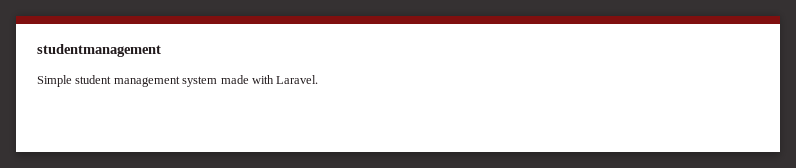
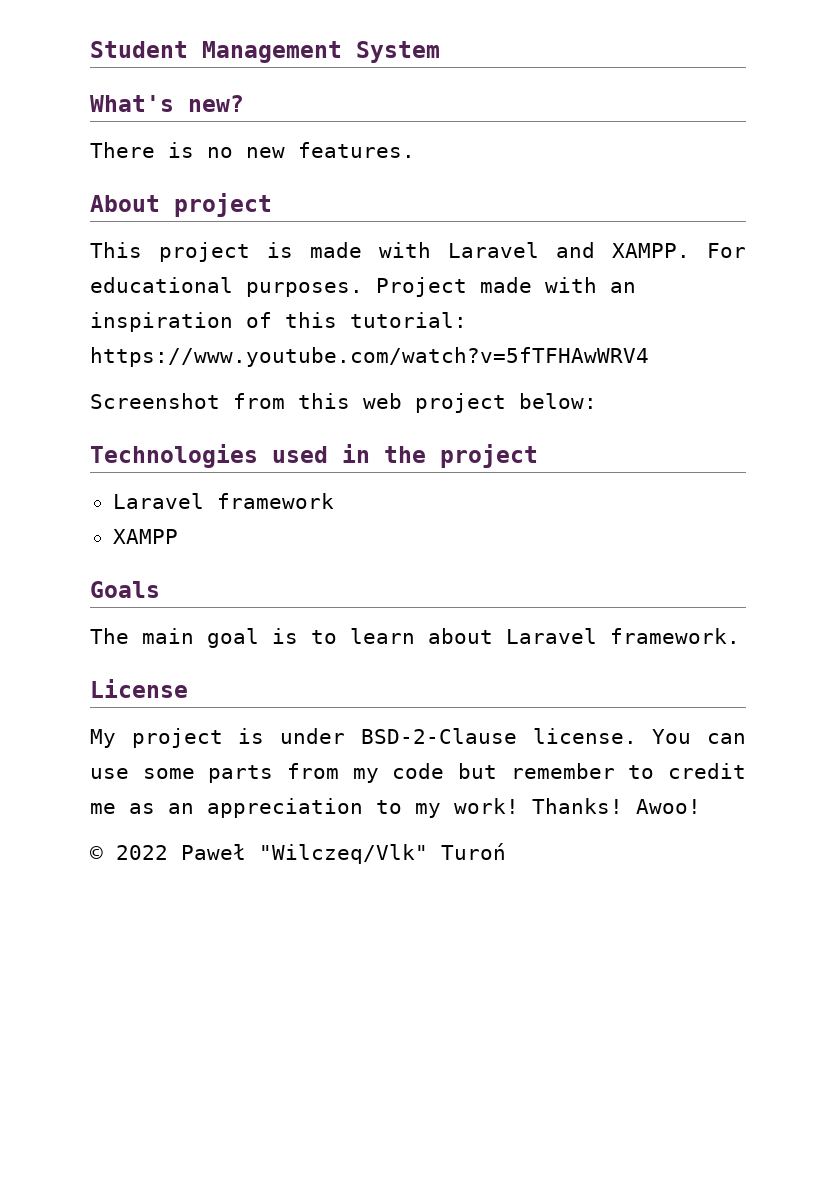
[37,44,161,57] [37,75,319,87] studentmanagement // Simple student management system made with Laravel. -> [90,41,440,63] [90,95,244,112] [90,142,415,158] [90,193,272,217] [90,242,746,262] [90,277,636,297] [90,312,467,332] [90,347,649,367] [90,393,597,413] [90,444,538,468] [112,493,334,509] [112,529,178,544] [90,581,160,598] [90,628,740,648] [90,679,188,698] [90,728,746,748] [90,763,746,783] [90,798,701,818] [90,843,506,864] Student Management System // What's new? // There is no new features. // About project // This project is made with Laravel and XAMPP. For educational purposes. Project made with an inspiration of this tutorial: https://www.youtube.com/watch?v=5fTFHAwWRV4 // Screenshot from this web project below: // Technologies used in the project // Laravel framework // XAMPP // Goals // The main goal is to learn about Laravel framework. // License // My project is under BSD-2-Clause license. You can use some parts from my code but remember to credit me as an appreciation to my work! Thanks! Awoo! // © 2022 Paweł "Wilczeq/Vlk" Turoń

